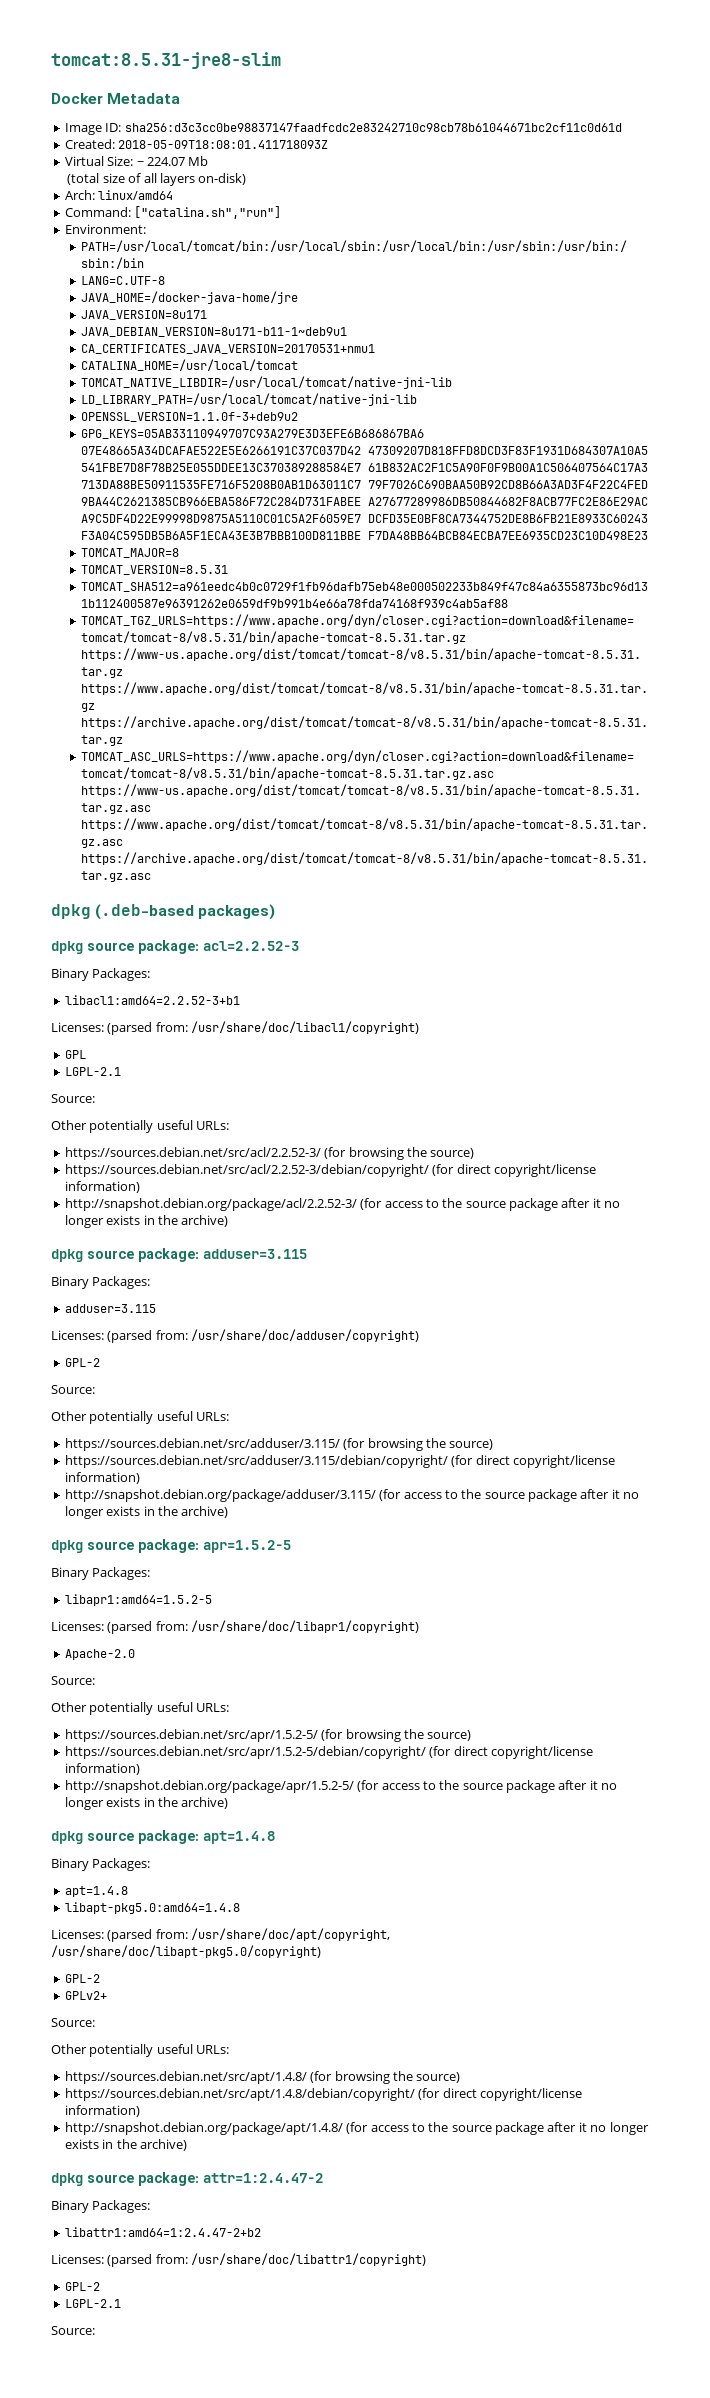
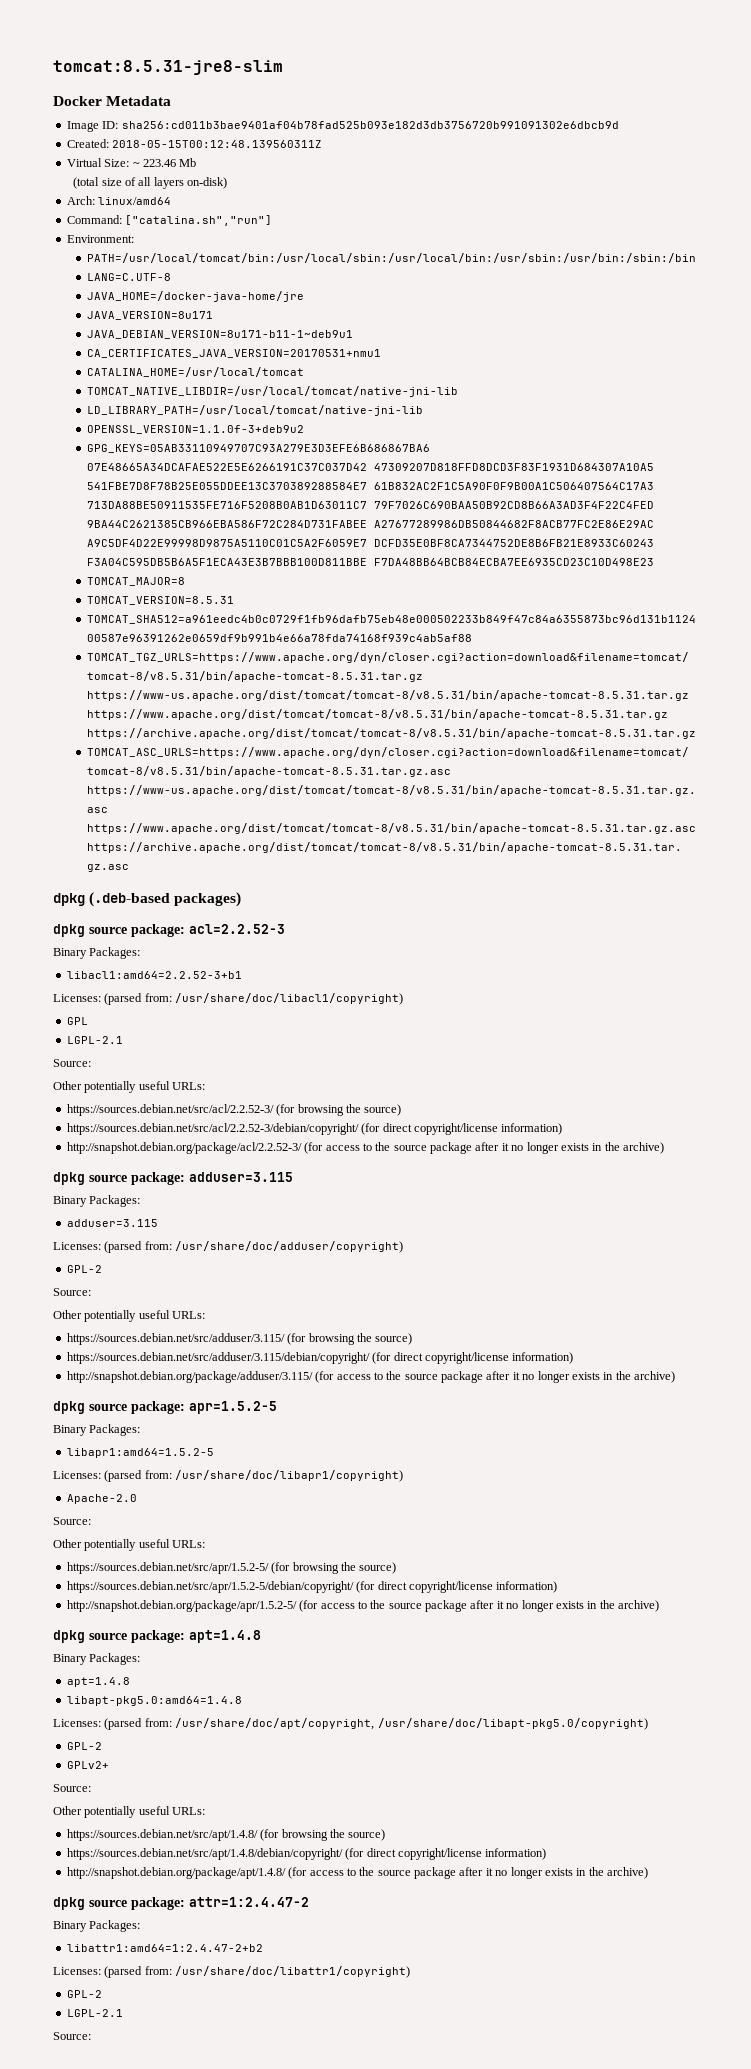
[124,123,622,132] sha256:d3c3cc0be98837147faadfcdc2e83242710c98cb78b61044671bc2cf11c0d61d -> [121,121,619,129] sha256:cd011b3bae9401af04b78fad525b093e182d3db3756720b991091302e6dbcb9d
[118,140,329,149] 2018-05-09T18:08:01.411718093Z -> [112,140,323,148] 2018-05-15T00:12:48.139560311Z
[146,157,185,166] 224.07 -> [142,159,176,167] 223.46

